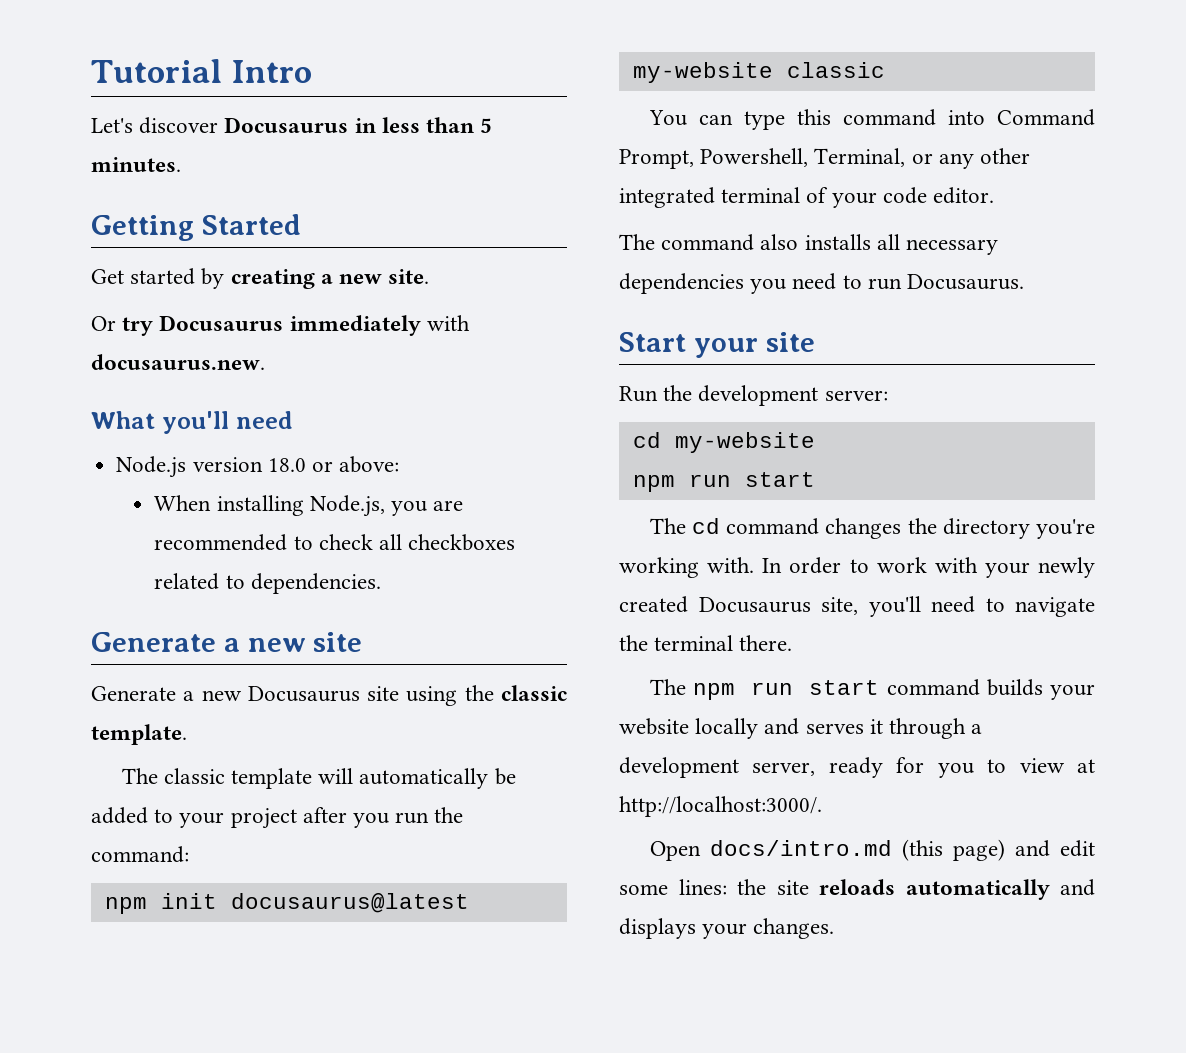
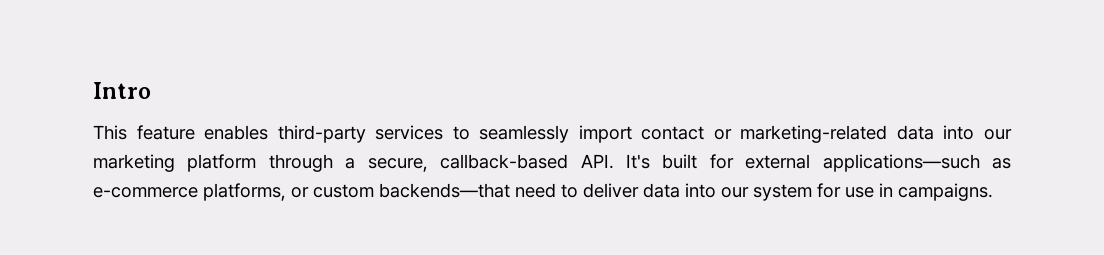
[91,59,222,83] Tutorial -> (93, 90) none
[91,117,493,134] [91,157,181,172] [91,214,301,241] [91,268,430,289] [91,315,470,336] [91,354,265,370] [91,411,293,434] [116,456,400,478] [154,495,464,517] [154,534,516,551] [154,573,381,594] [91,632,363,652] [91,685,567,706] [91,724,187,745] [121,768,516,789] [91,807,464,829] [91,846,189,863] [104,893,469,914] [632,62,885,83] [648,109,1095,130] [619,148,1031,169] [619,187,995,208] [619,234,999,255] [619,273,1025,294] [619,332,815,358] [619,385,888,406] [632,432,815,453] [632,472,815,492] [649,518,1095,539] [619,557,1095,578] [619,596,1095,617] [619,635,793,651] [649,679,1095,700] [619,718,983,739] [619,757,1095,778] [619,796,822,817] [649,839,1095,861] [619,879,1095,900] [619,918,835,939] Let's discover Docusaurus in less than 5 minutes. // Getting Started // Get started by creating a new site. // Or try Docusaurus immediately with docusaurus.new. // What you'll need // Node.js version 18.0 or above: // When installing Node.js, you are recommended to check all checkboxes related to dependencies. // Generate a new site // Generate a new Docusaurus site using the classic template. // The classic template will automatically be added to your project after you run the command: // npm init docusaurus@latest my-website classic // You can type this command into Command Prompt, Powershell, Terminal, or any other integrated terminal of your code editor. // The command also installs all necessary dependencies you need to run Docusaurus. // Start your site // Run the development server: // cd my-website // npm run start // The cd command changes the directory you're working with. In order to work with your newly created Docusaurus site, you'll need to navigate the terminal there. // The npm run start command builds your website locally and serves it through a development server, ready for you to view at http://localhost:3000/. // Open docs/intro.md (this page) and edit some lines: the site reloads automatically and displays your changes. -> [93,125,1013,143] [93,154,1011,172] [93,183,993,201] This feature enables third-party services to seamlessly import contact or marketing-related data into our marketing platform through a secure, callback-based API. It's built for external applications—such as e-commerce platforms, or custom backends—that need to deliver data into our system for use in campaigns.

